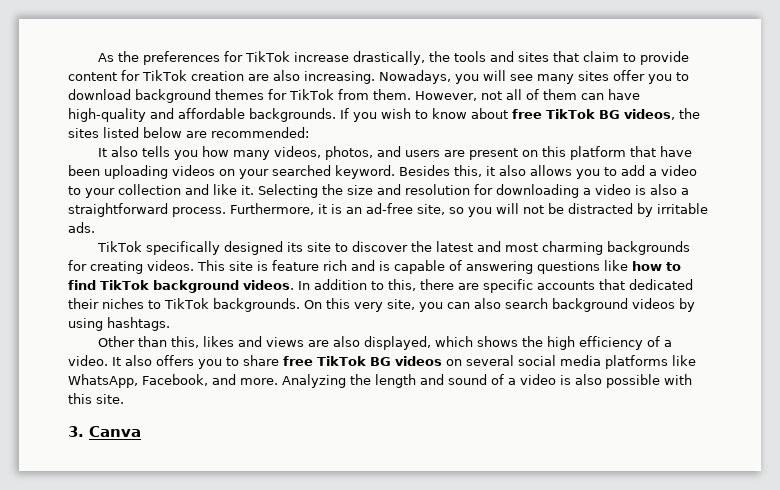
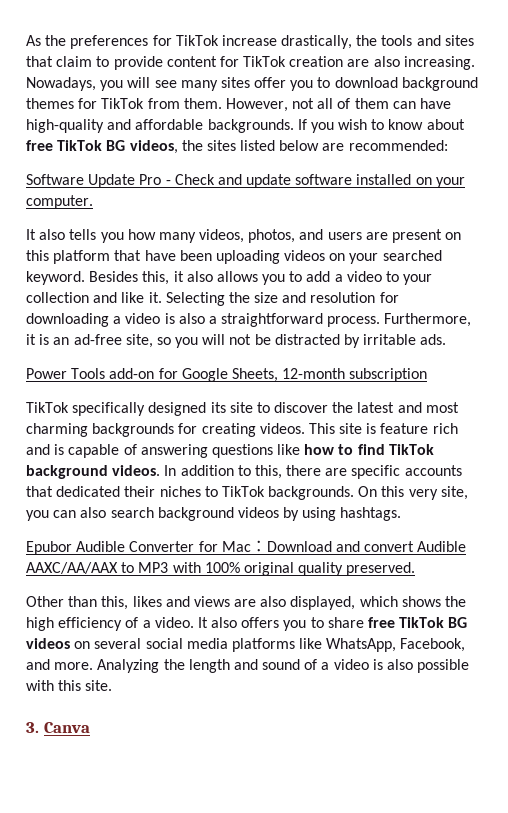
(309, 132) none -> [26,174,465,188] [26,195,93,209] // Software Update Pro - Check and update software installed on your computer.
(95, 227) none -> [26,368,428,382] // Power Tools add-on for Google Sheets, 12-month subscription
(170, 324) none -> [26,540,467,555] [26,562,416,576] // Epubor Audible Converter for Mac：Download and convert Audible AAXC/AA/AAX to MP3 with 100% original quality preserved.

